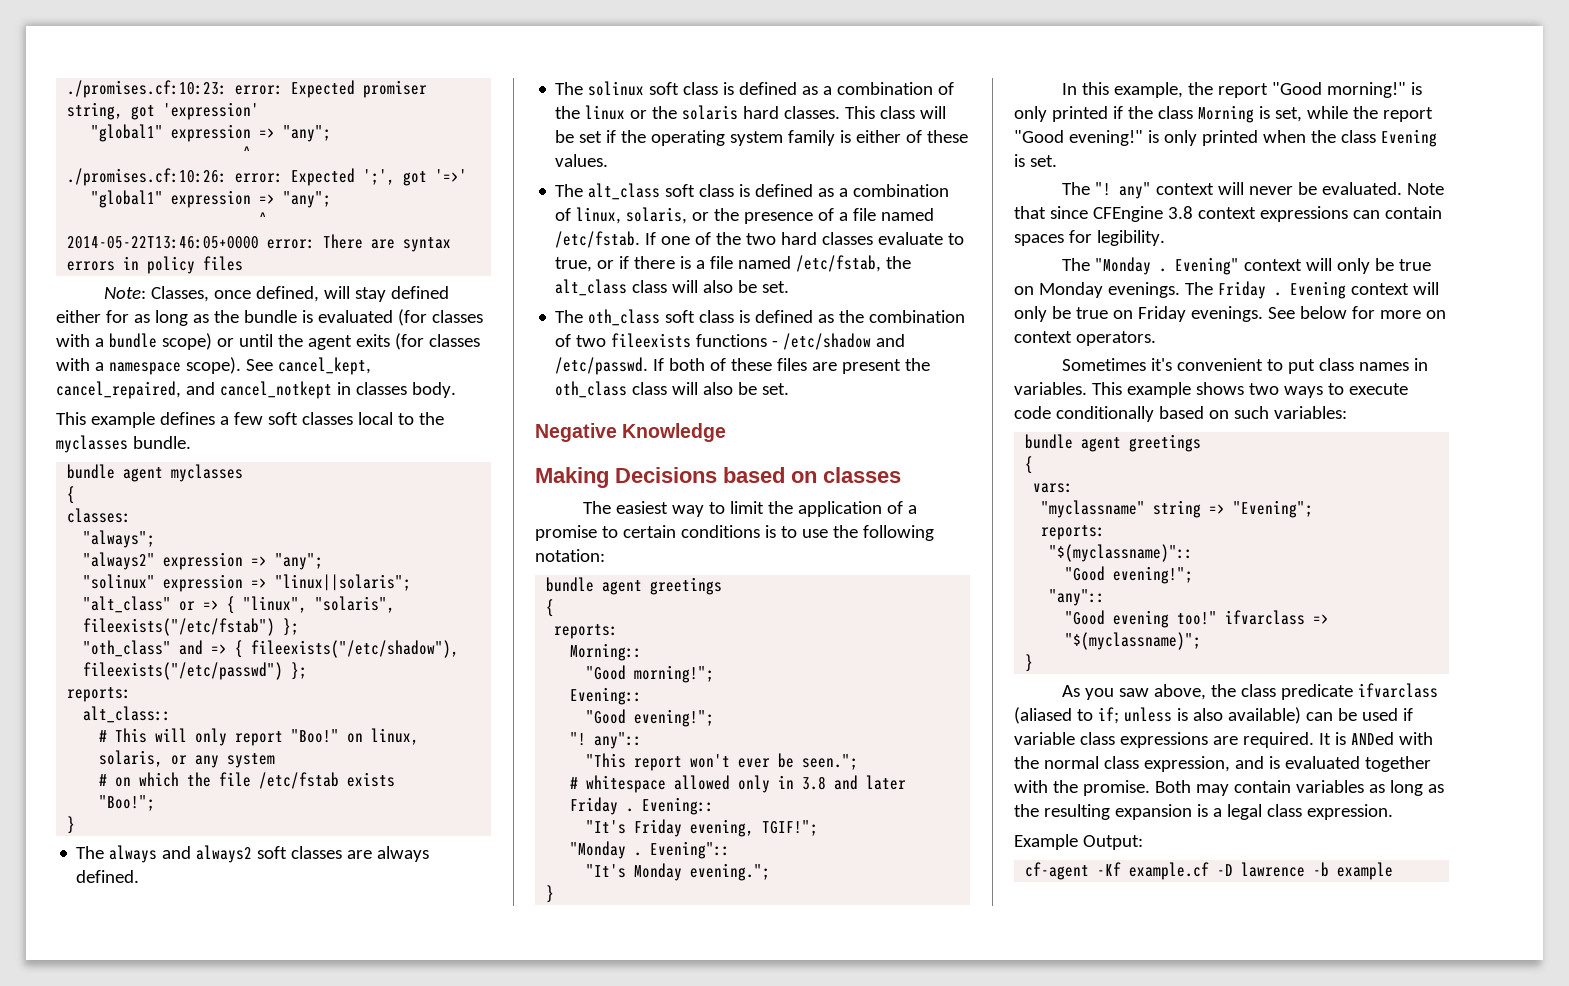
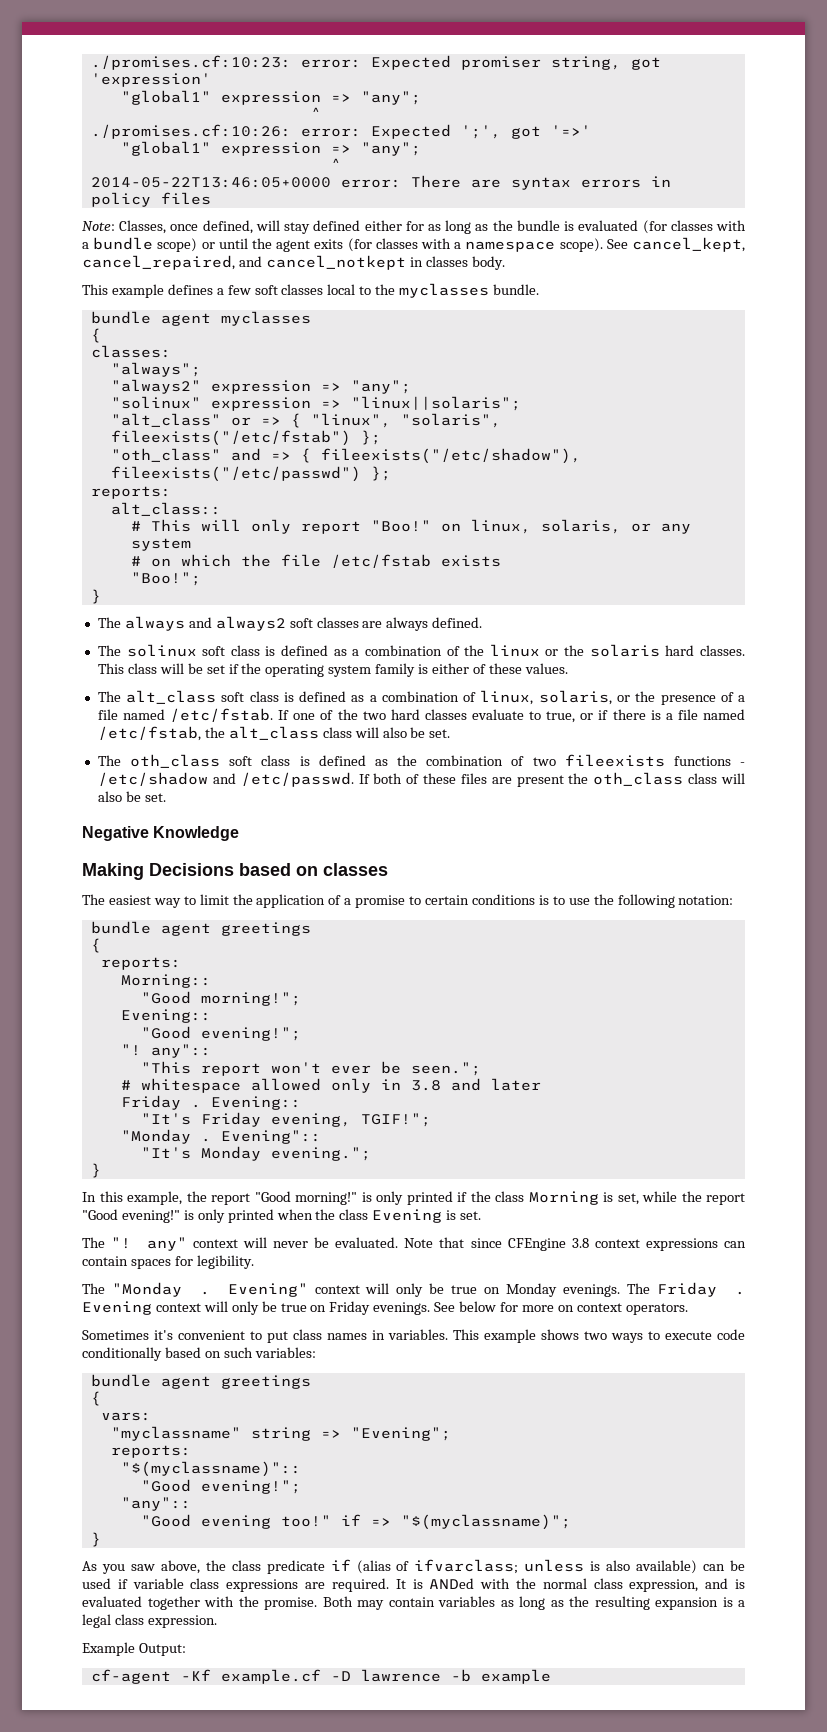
[1225,610,1306,625] ifvarclass -> [340,1514,361,1526] if
[1357,683,1438,698] [1014,707,1119,724] ifvarclass (aliased to if; -> [330,1559,519,1574] if (alias of ifvarclass;

